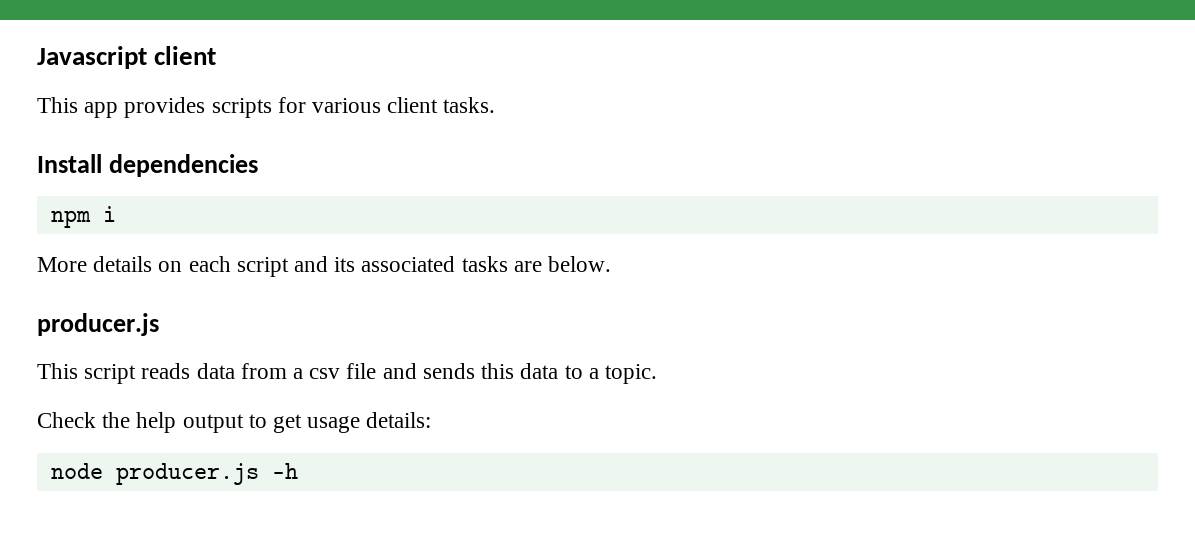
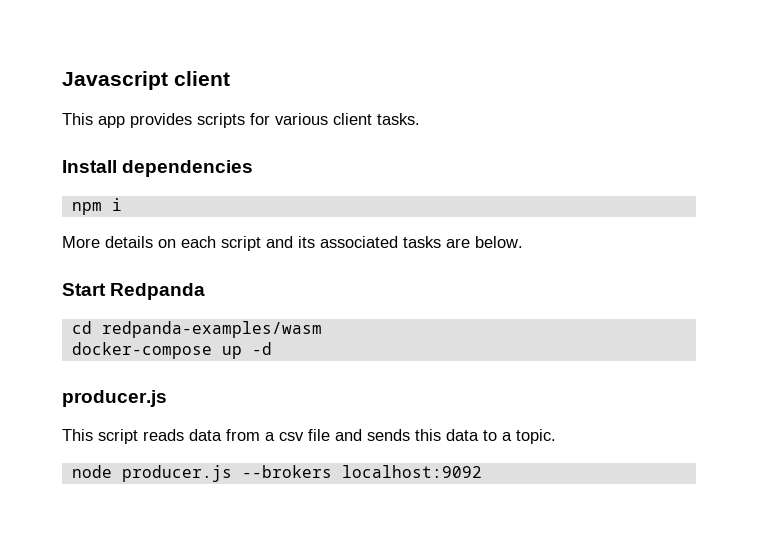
(612, 264) none -> [62,283,206,300] [71,321,322,338] [71,342,272,359] // Start Redpanda // cd redpanda-examples/wasm // docker-compose up -d
[37,412,432,433] // Check the help output to get usage details: -> (556, 436) none
[271,463,298,479] -h -> [241,465,482,478] --brokers localhost:9092

